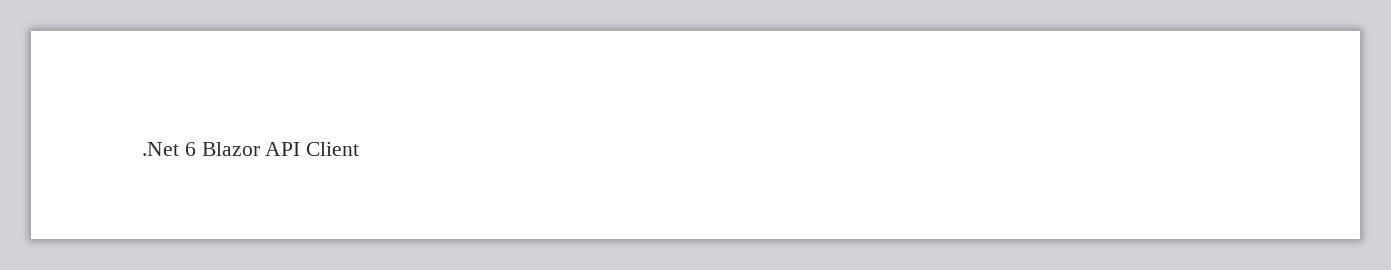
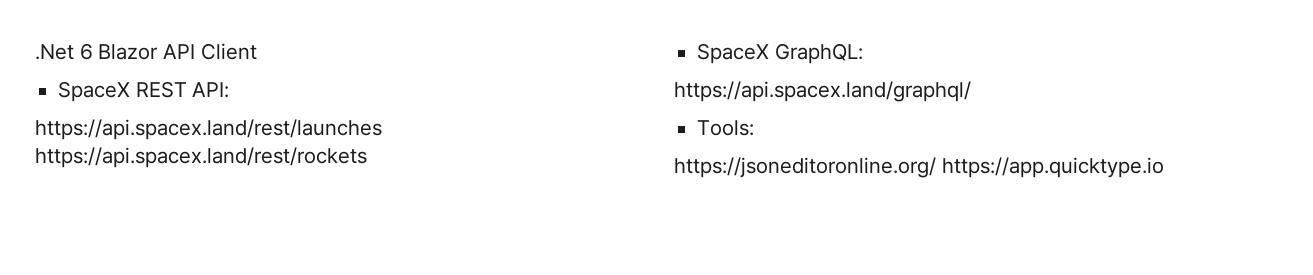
(360, 149) none -> [58,81,230,102] [35,119,382,140] [35,147,367,168] [697,43,863,64] [674,81,971,102] [697,120,755,136] [674,157,1164,178] // SpaceX REST API: // https://api.spacex.land/rest/launches https://api.spacex.land/rest/rockets // SpaceX GraphQL: // https://api.spacex.land/graphql/ // Tools: // https://jsoneditoronline.org/ https://app.quicktype.io

